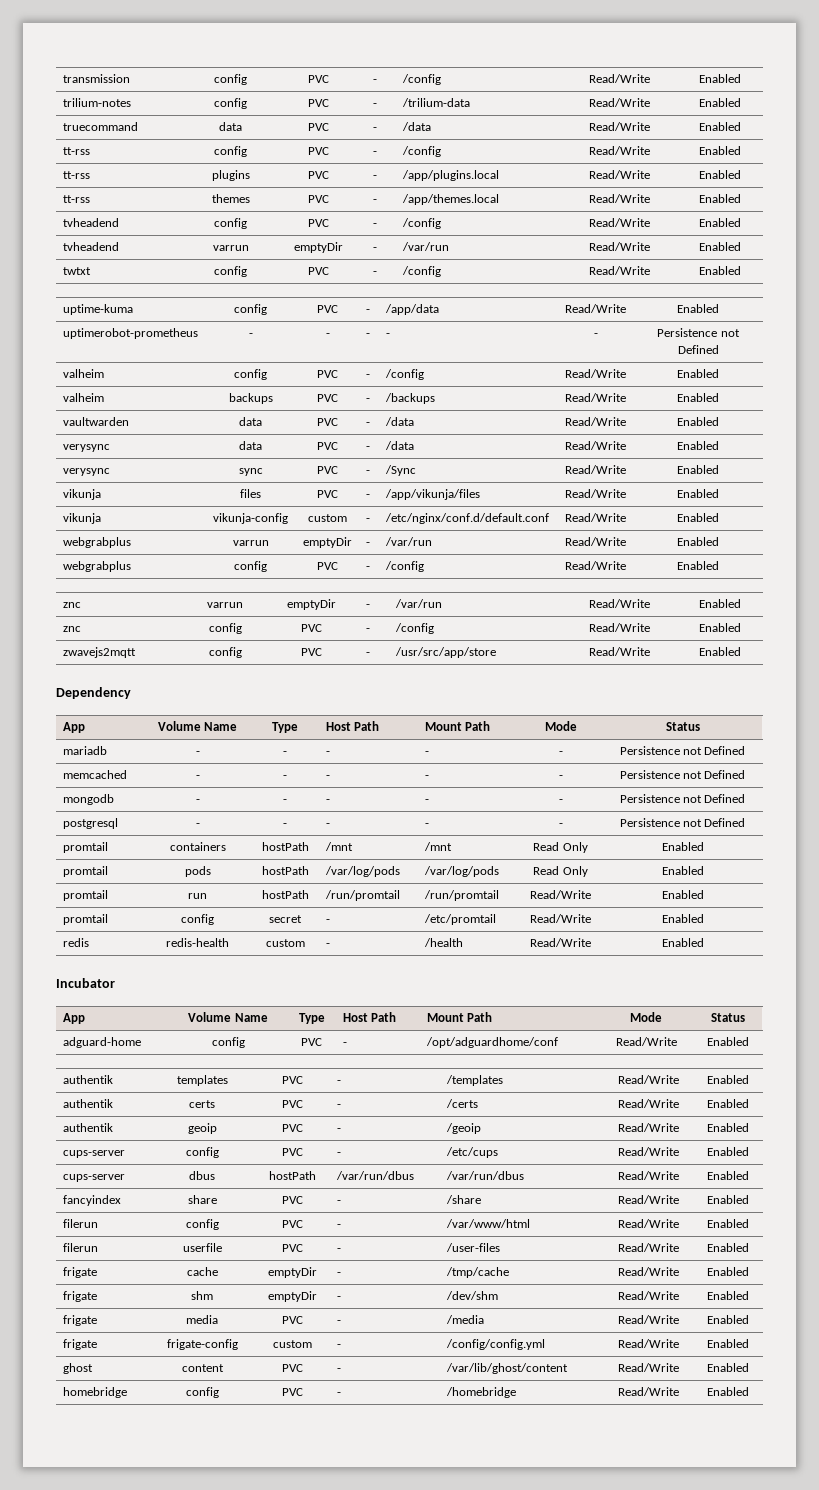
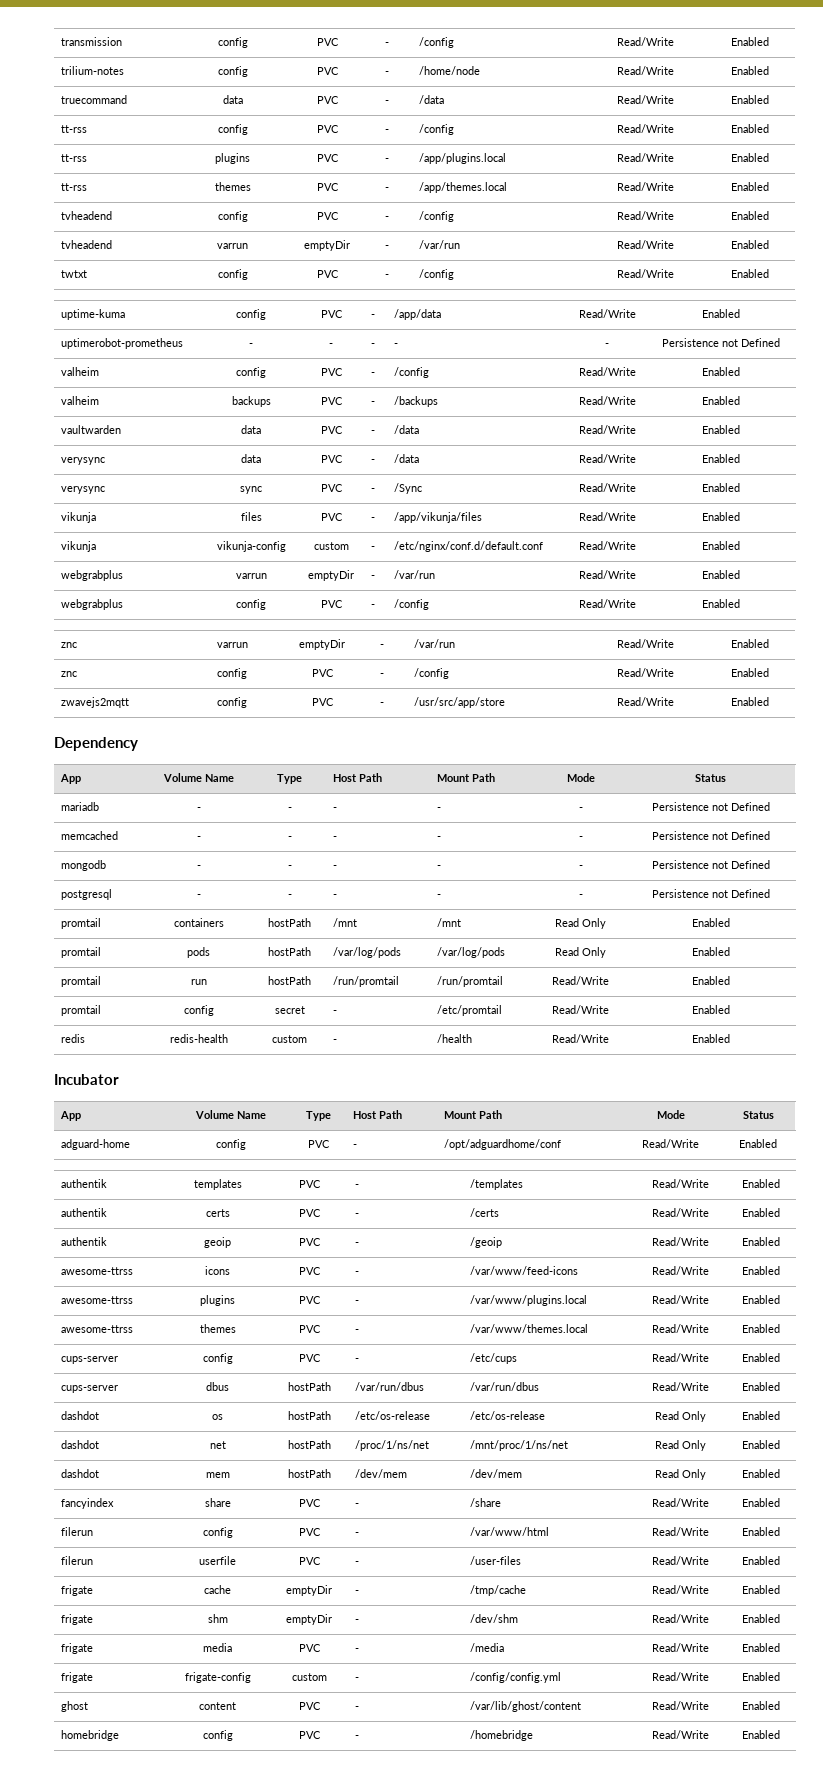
[401,98,470,107] /trilium-data -> [419,66,481,75] /home/node
(749, 1127) none -> [61,1267,134,1275] [205,1266,230,1275] [298,1267,321,1275] [355,1271,360,1275] [470,1266,579,1275] [652,1266,709,1275] [742,1266,780,1275] [61,1296,134,1304] [200,1295,235,1306] [298,1296,321,1304] [355,1300,360,1304] [470,1295,588,1306] [652,1295,709,1304] [742,1295,780,1304] [61,1325,134,1333] [199,1324,236,1333] [298,1325,321,1333] [355,1329,360,1333] [470,1324,589,1333] [652,1324,709,1333] [742,1324,780,1333] // awesome-ttrss | icons | PVC | - | /var/www/feed-icons | Read/Write | Enabled // awesome-ttrss | plugins | PVC | - | /var/www/plugins.local | Read/Write | Enabled // awesome-ttrss | themes | PVC | - | /var/www/themes.local | Read/Write | Enabled
(749, 1175) none -> [61,1411,100,1420] [212,1414,223,1420] [287,1411,331,1420] [355,1411,431,1420] [470,1411,546,1420] [655,1411,706,1422] [742,1411,780,1420] [61,1440,100,1449] [209,1441,226,1449] [287,1440,331,1449] [355,1440,430,1451] [470,1440,569,1451] [655,1440,706,1451] [742,1440,780,1449] [61,1469,100,1478] [205,1472,230,1478] [287,1469,331,1478] [355,1469,408,1478] [470,1469,523,1478] [655,1469,706,1480] [742,1469,780,1478] // dashdot | os | hostPath | /etc/os-release | /etc/os-release | Read Only | Enabled // dashdot | net | hostPath | /proc/1/ns/net | /mnt/proc/1/ns/net | Read Only | Enabled // dashdot | mem | hostPath | /dev/mem | /dev/mem | Read Only | Enabled

